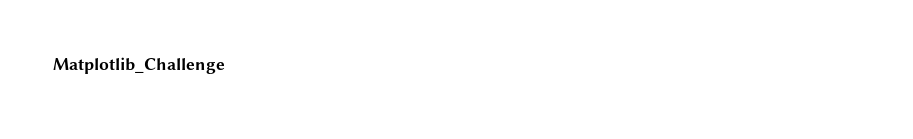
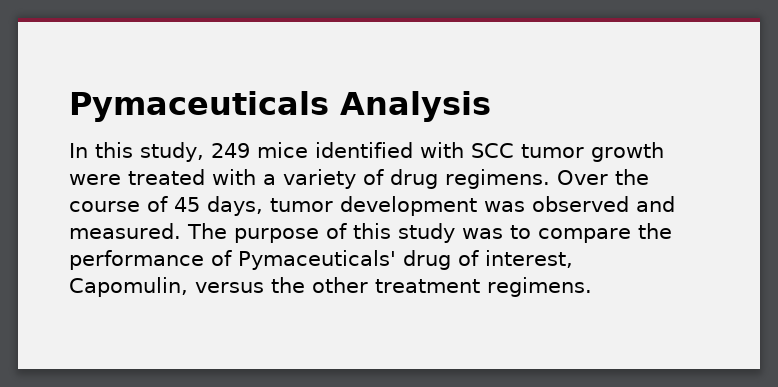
[53,57,225,74] Matplotlib_Challenge -> [69,91,492,122] [69,142,664,162] [69,169,649,189] [69,196,675,216] [69,223,672,243] [69,250,573,270] [69,277,592,297] Pymaceuticals Analysis // In this study, 249 mice identified with SCC tumor growth were treated with a variety of drug regimens. Over the course of 45 days, tumor development was observed and measured. The purpose of this study was to compare the performance of Pymaceuticals' drug of interest, Capomulin, versus the other treatment regimens.

